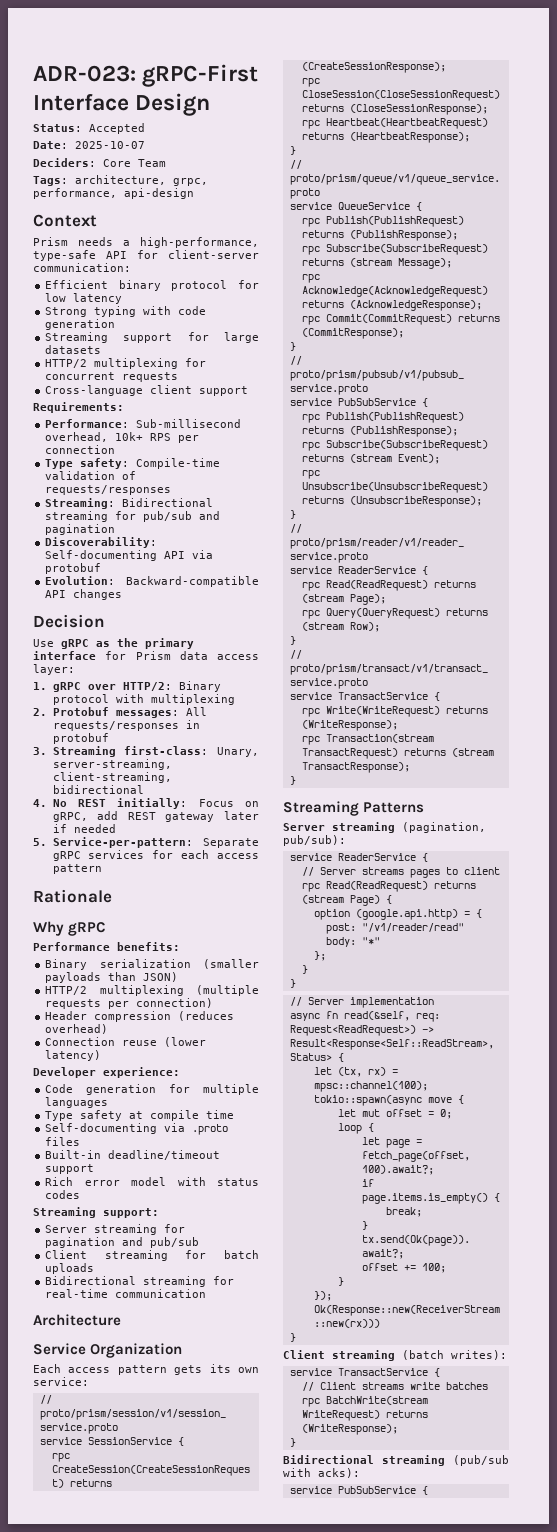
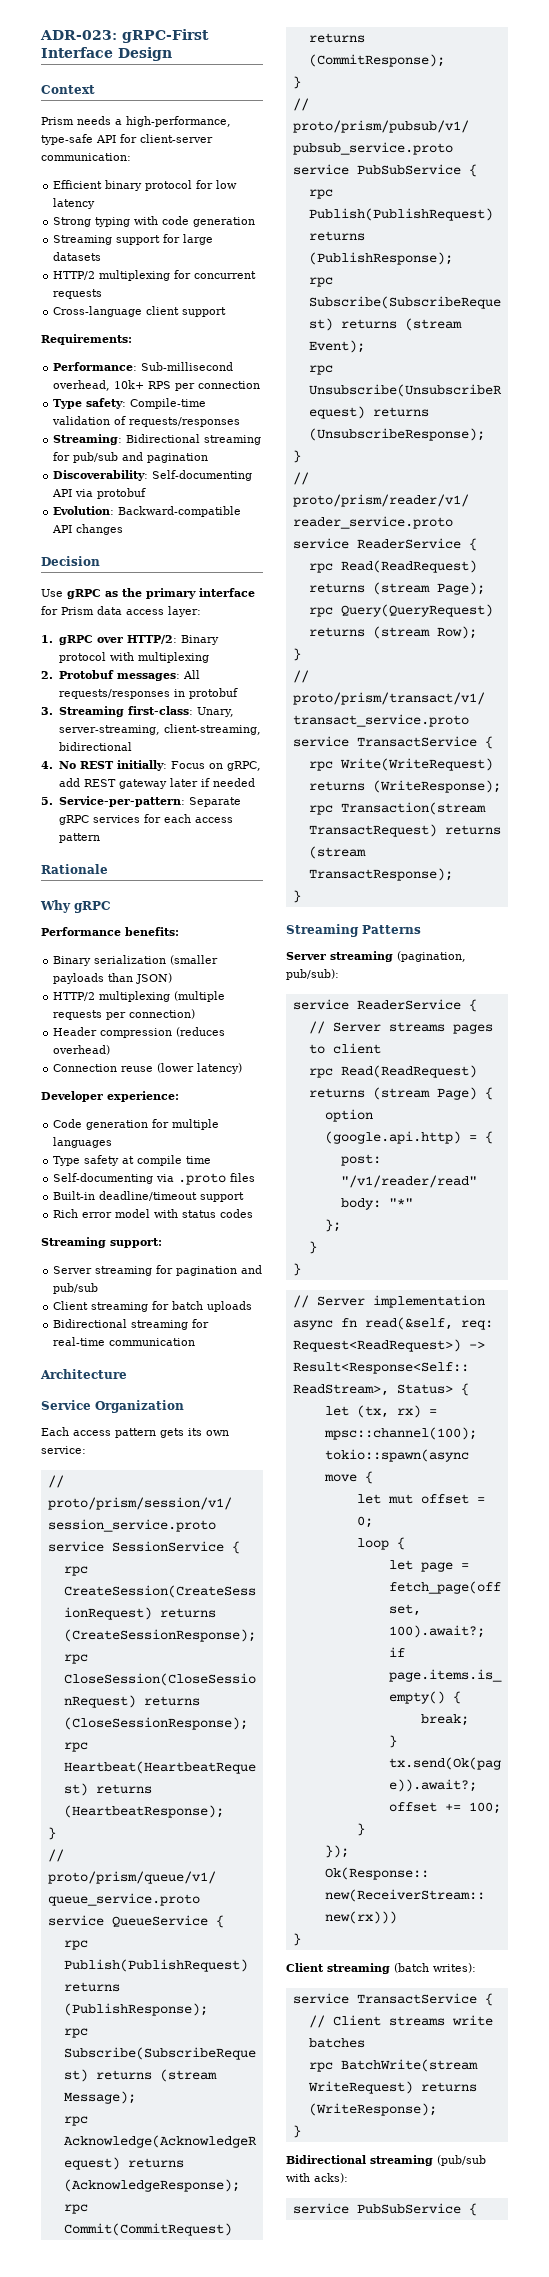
[33,123,145,134] [33,141,145,149] [33,158,166,167] [33,175,208,186] [33,188,194,199] // Status: Accepted // Date: 2025-10-07 // Deciders: Core Team // Tags: architecture, grpc, performance, api-design -> (172, 54) none

